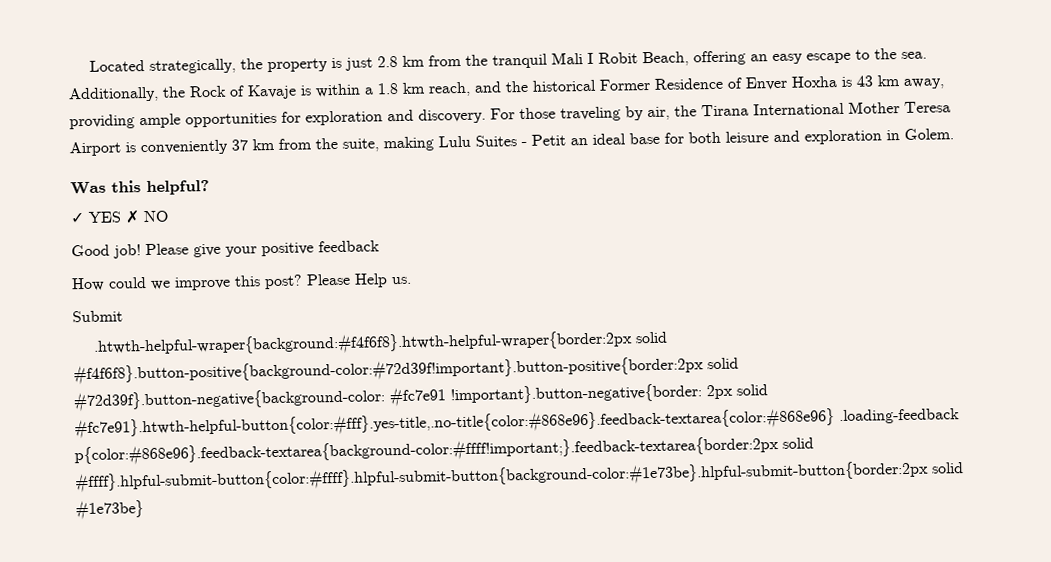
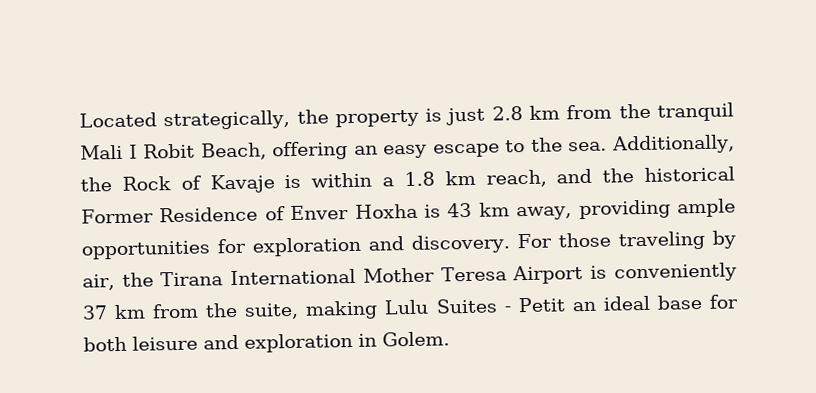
[70,180,210,196] [70,210,169,224] [71,240,380,259] [71,273,412,292] [72,310,123,323] [92,329,667,358] [73,355,739,386] [73,383,768,413] [74,407,960,440] [74,435,814,467] [74,459,964,494] [75,499,144,521] // Was this helpful? // ✓ YES ✗ NO // Good job! Please give your positive feedback // How could we improve this post? Please Help us. // Submit // .htwth-helpful-wraper{background:#f4f6f8}.htwth-helpful-wraper{border:2px solid #f4f6f8}.button-positive{background-color:#72d39f!important}.button-positive{border:2px solid #72d39f}.button-negative{background-color: #fc7e91 !important}.button-negative{border: 2px solid #fc7e91}.htwth-helpful-button{color:#fff}.yes-title,.no-title{color:#868e96}.feedback-textarea{color:#868e96} .loading-feedback p{color:#868e96}.feedback-textarea{background-color:#ffff!important;}.feedback-textarea{border:2px solid #ffff}.hlpful-submit-button{color:#ffff}.hlpful-submit-button{background-color:#1e73be}.hlpful-submit-button{border:2px solid #1e73be} -> (450, 339) none

